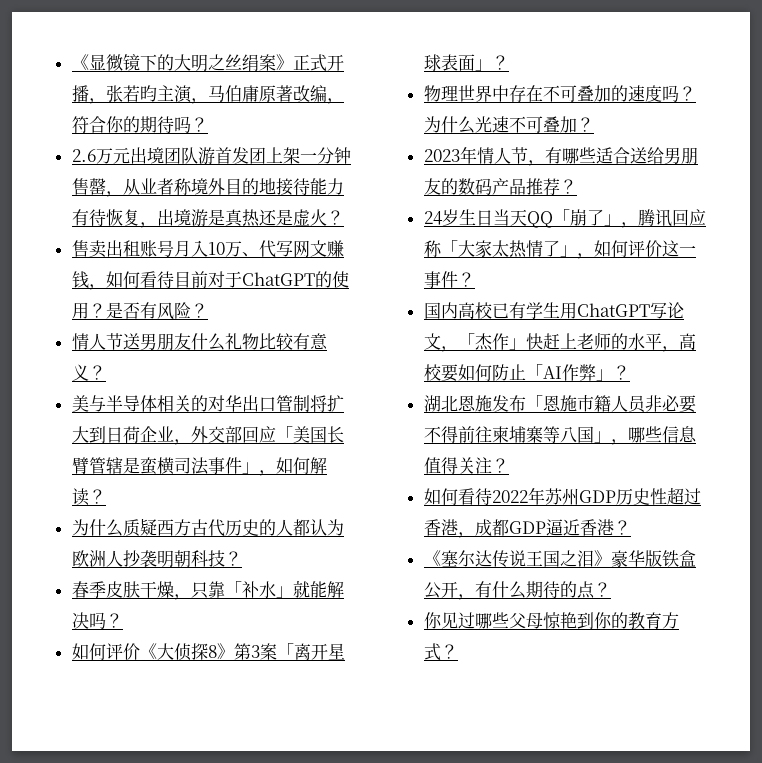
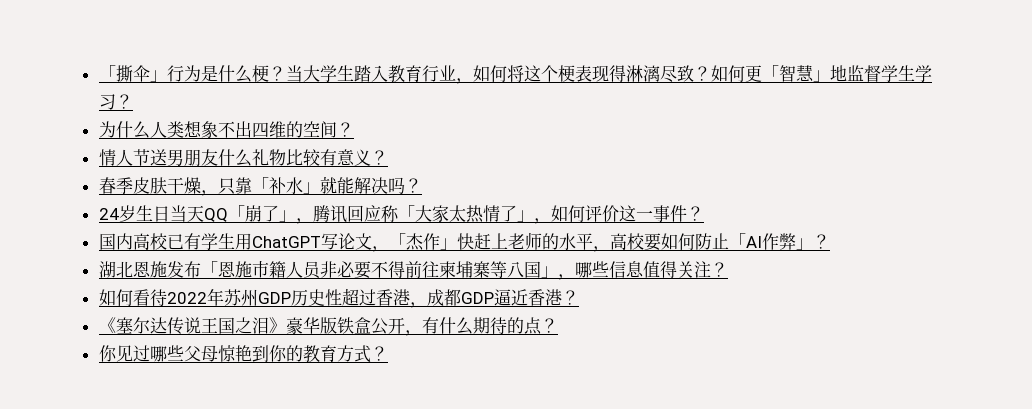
[71,53,344,72] [71,85,344,104] [71,116,208,133] [71,147,351,165] [71,178,344,197] [71,209,344,228] [71,240,344,258] [71,271,349,290] [71,302,191,320] 《显微镜下的大明之丝绢案》正式开播，张若昀主演，马伯庸原著改编，符合你的期待吗？ // 2.6万元出境团队游首发团上架一分钟售罄，从业者称境外目的地接待能力有待恢复，出境游是真热还是虚火？ // 售卖出租账号月入10万、代写网文赚钱，如何看待目前对于ChatGPT的使用？是否有风险 -> [98,65,932,84] [98,94,133,110] [98,121,337,139] 「撕伞」行为是什么梗？当大学生踏入教育行业，如何将这个梗表现得淋漓尽致？如何更「智慧」地监督学生学习？ // 为什么人类想象不出四维的空间
[71,395,344,412] [71,426,344,445] [71,457,327,476] [71,488,106,506] [71,518,344,537] [71,550,242,568] // 美与半导体相关的对华出口管制将扩大到日荷企业，外交部回应「美国长臂管辖是蛮横司法事件」，如何解读？ // 为什么质疑西方古代历史的人都认为欧洲人抄袭明朝科技？ -> (388, 157) none
[71,643,345,661] [423,54,509,71] [423,85,696,102] [423,116,594,134] [423,146,698,166] [423,178,577,196] // 如何评价《大侦探8》第3案「离开星球表面」？ // 物理世界中存在不可叠加的速度吗？为什么光速不可叠加？ // 2023年情人节，有哪些适合送给男朋友的数码产品推荐？ -> (422, 185) none

